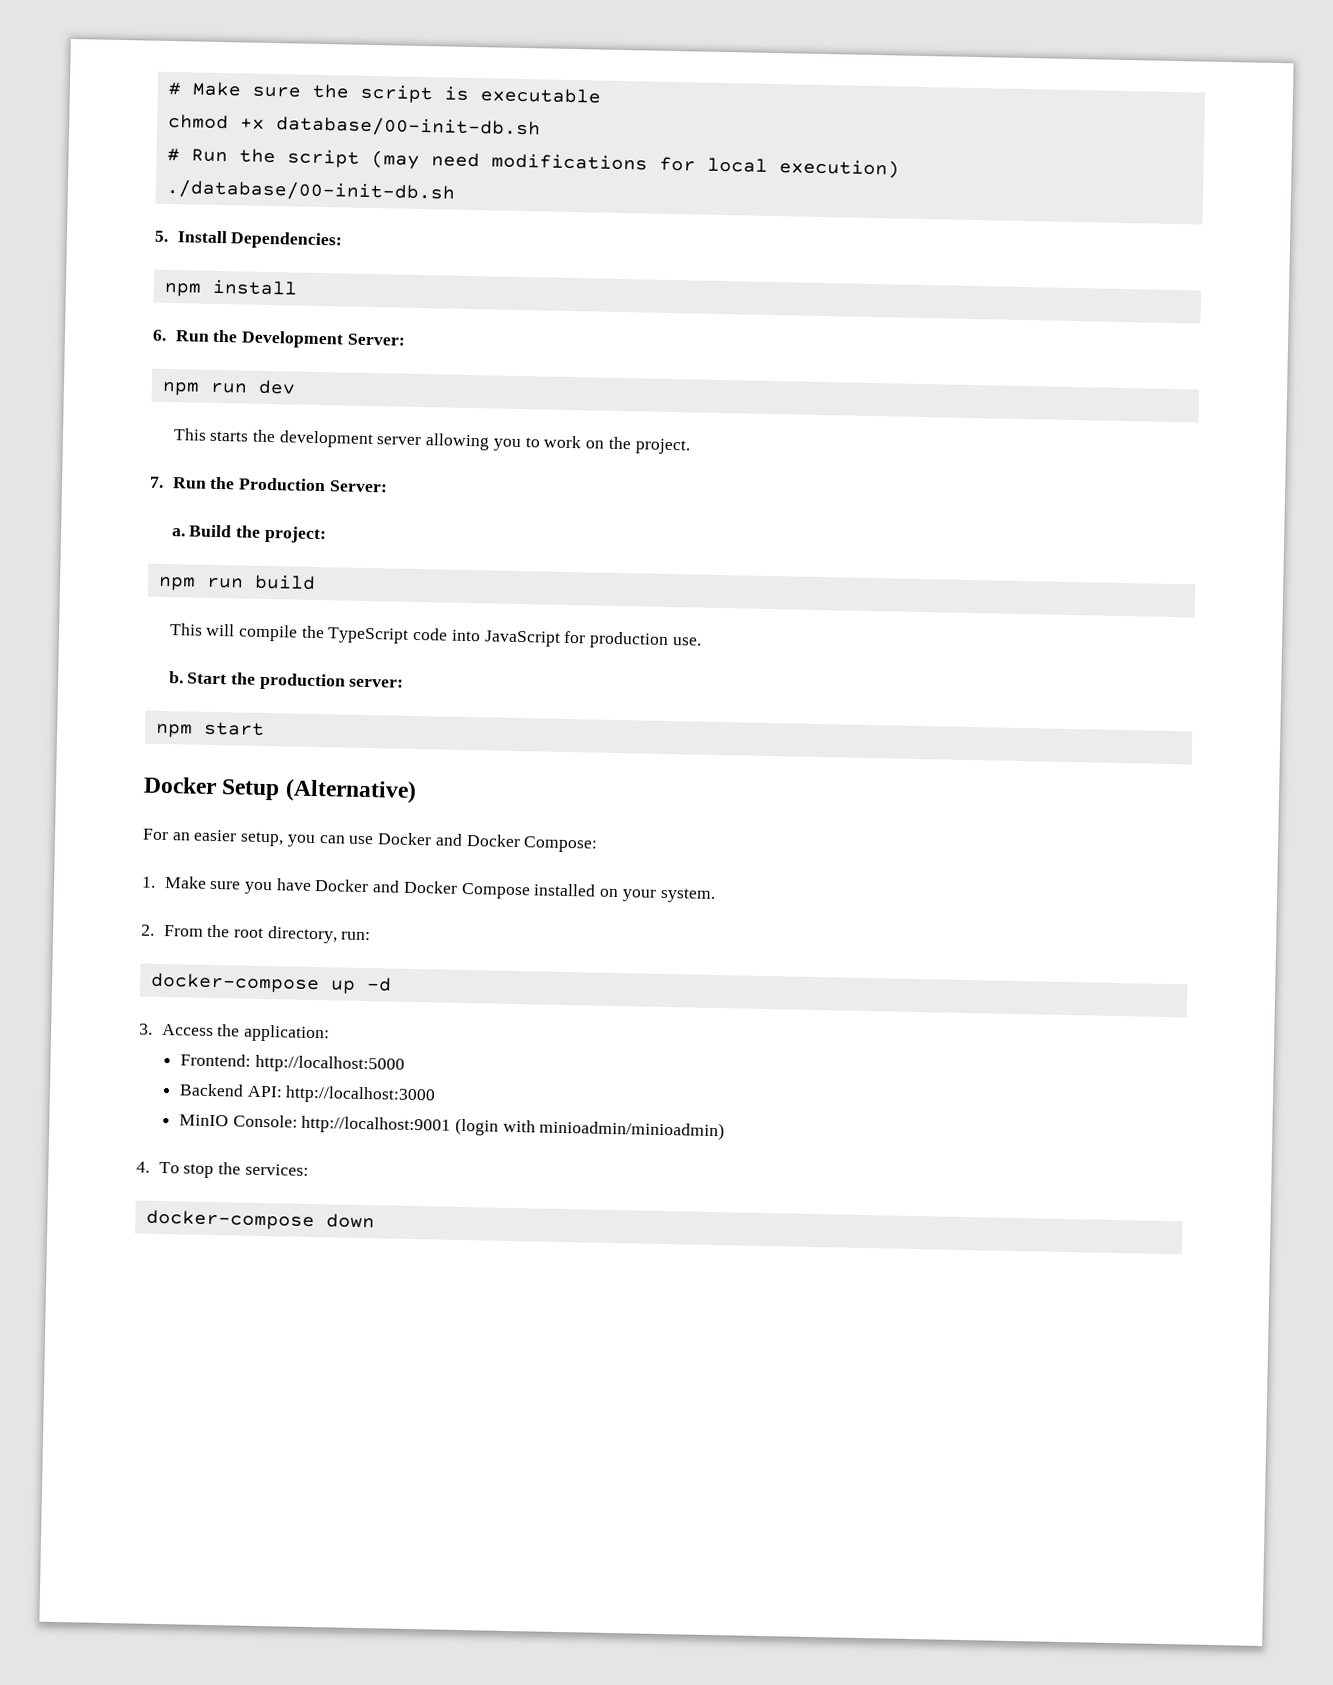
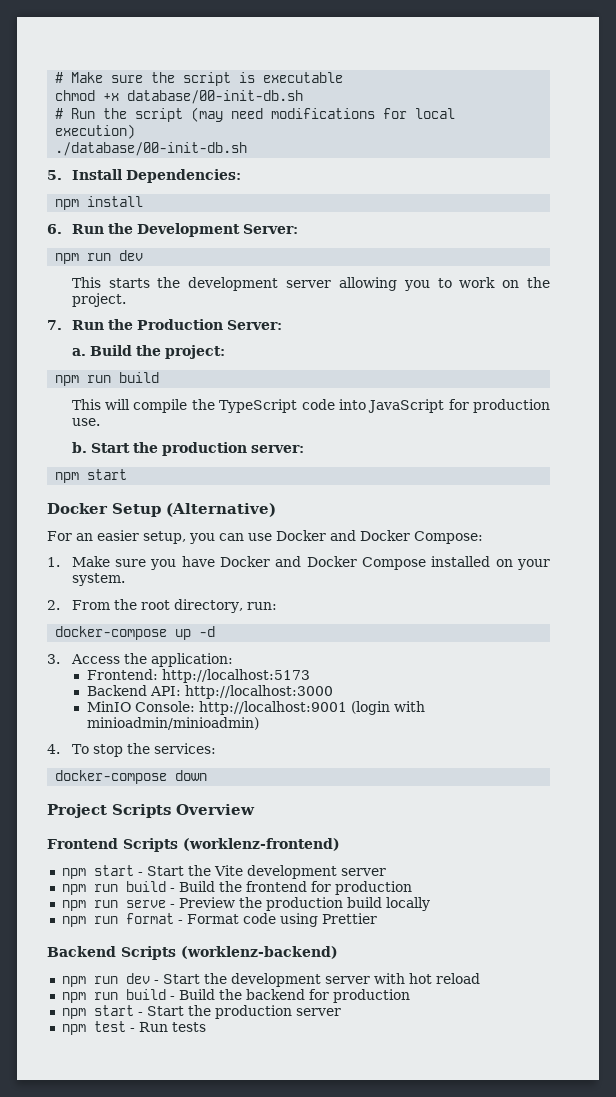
[254,1054,405,1074] http://localhost:5000 -> [161,669,310,683] http://localhost:5173
(375, 1221) none -> [47,804,255,818] [47,838,340,852] [61,865,386,879] [61,881,412,895] [61,897,430,911] [61,913,377,927] [47,946,338,960] [61,973,480,987] [61,989,410,1003] [61,1005,341,1019] [61,1021,206,1035] // Project Scripts Overview // Frontend Scripts (worklenz-frontend) // npm start - Start the Vite development server // npm run build - Build the frontend for production // npm run serve - Preview the production build locally // npm run format - Format code using Prettier // Backend Scripts (worklenz-backend) // npm run dev - Start the development server with hot reload // npm run build - Build the backend for production // npm start - Start the production server // npm test - Run tests

